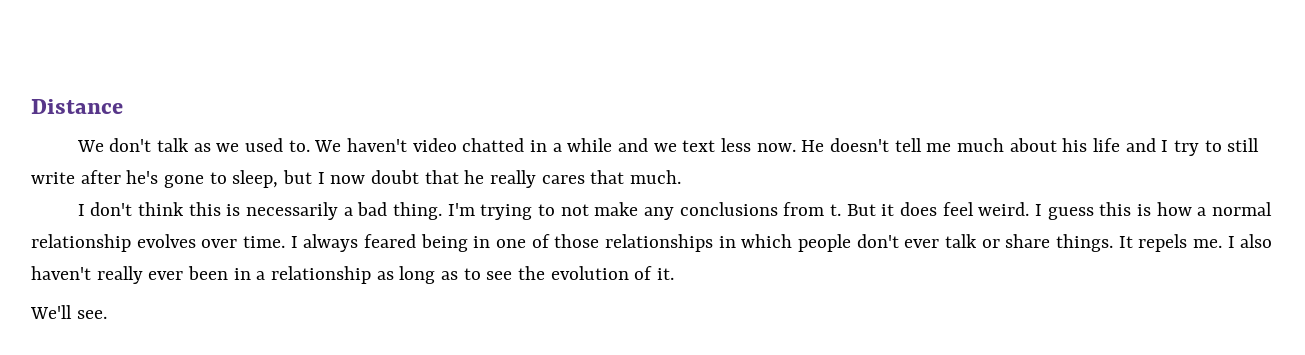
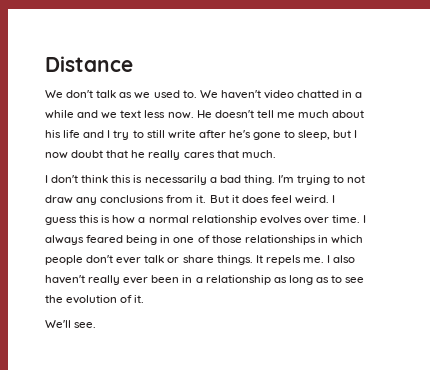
[594,202,639,216] make -> [45,195,73,204] draw
[829,204,841,216] t. -> [196,195,207,203] it.

